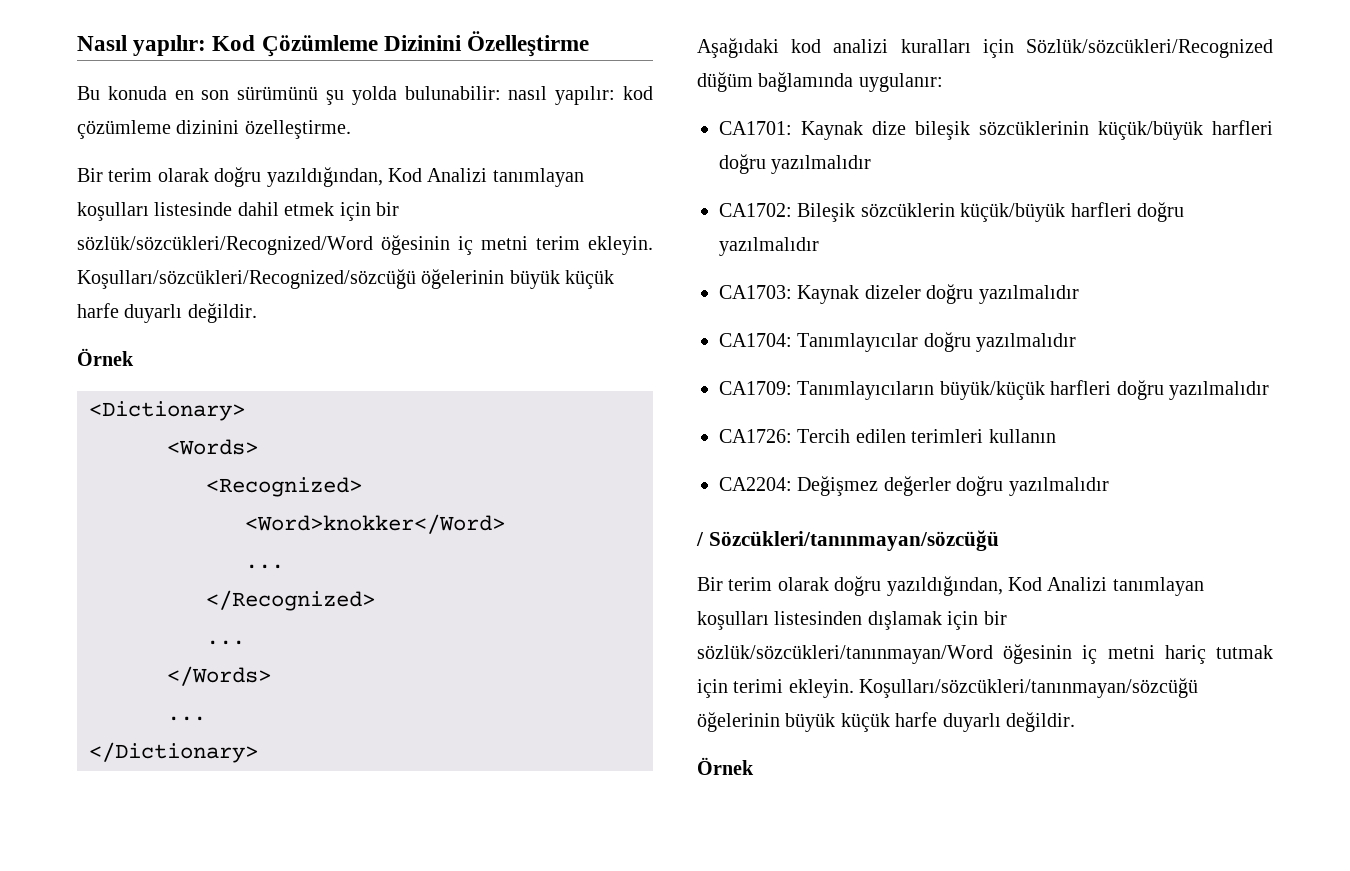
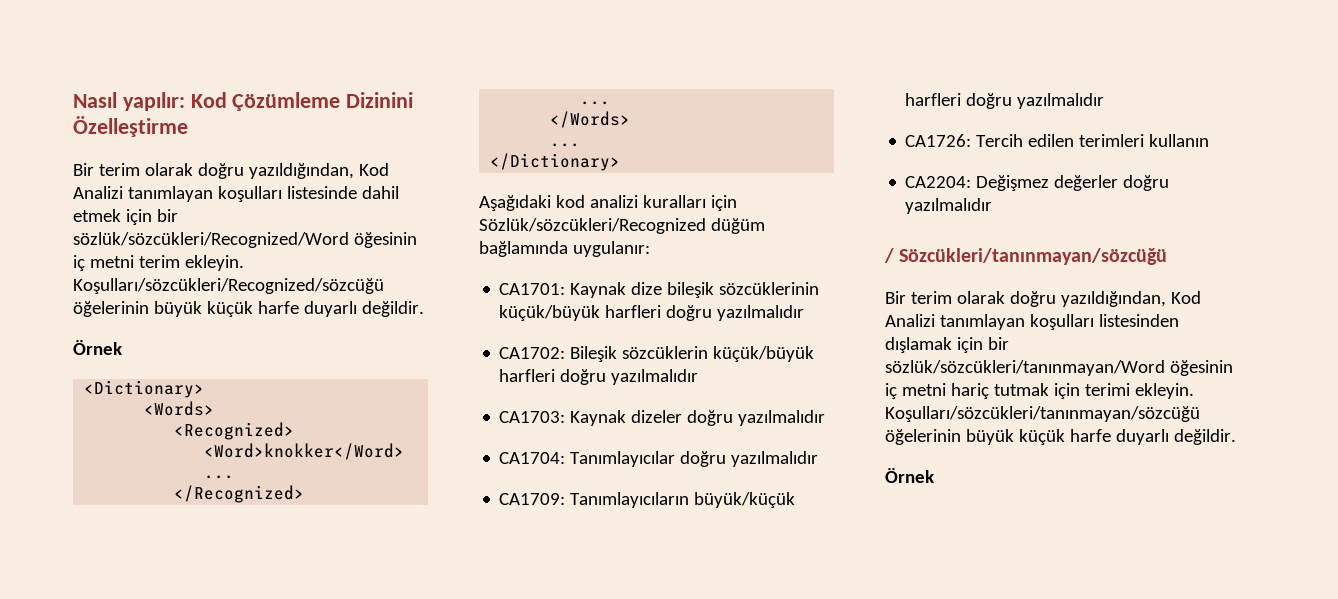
[77,86,653,105] [77,120,351,139] // Bu konuda en son sürümünü şu yolda bulunabilir: nasıl yapılır: kod çözümleme dizinini özelleştirme. -> (188, 126) none

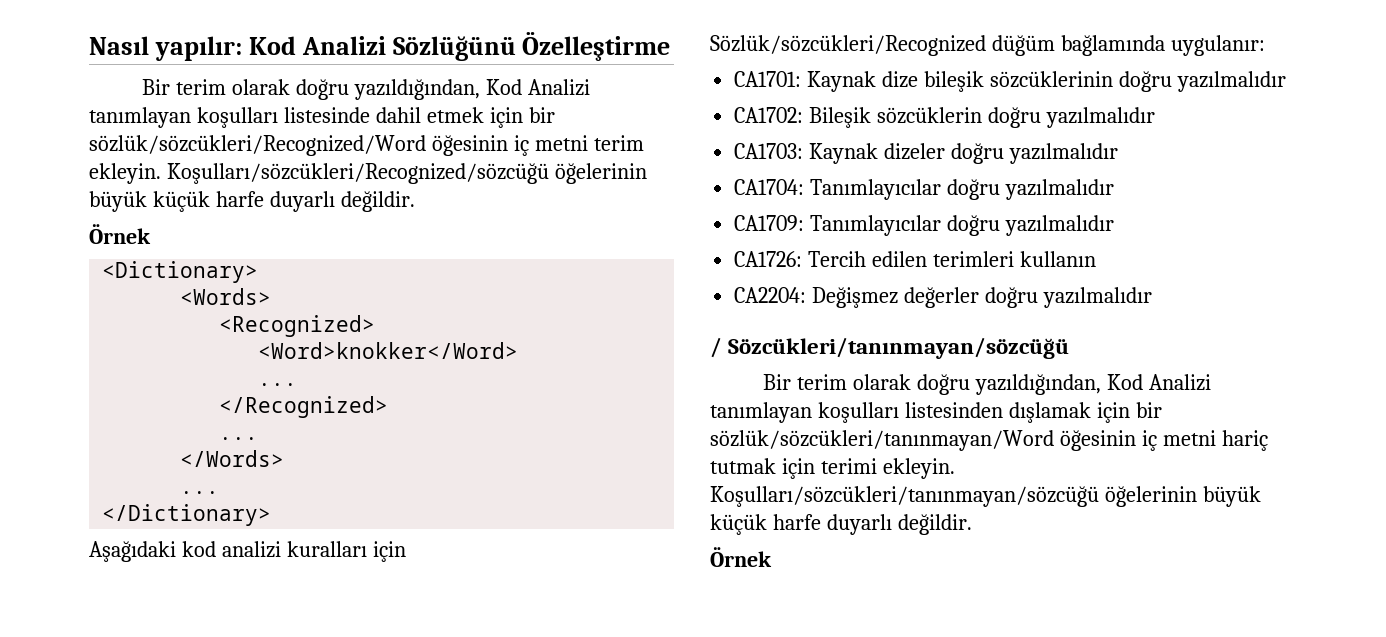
[232,92,414,111] Çözümleme Dizinini -> [301,36,516,61] Analizi Sözlüğünü
[499,305,662,321] küçük/büyük harfleri -> (1113, 79) none
[713,346,815,362] [499,369,556,382] küçük/büyük harfleri -> (983, 115) none
[570,492,796,508] [905,93,962,106] Tanımlayıcıların büyük/küçük harfleri -> [810,215,942,236] Tanımlayıcılar

